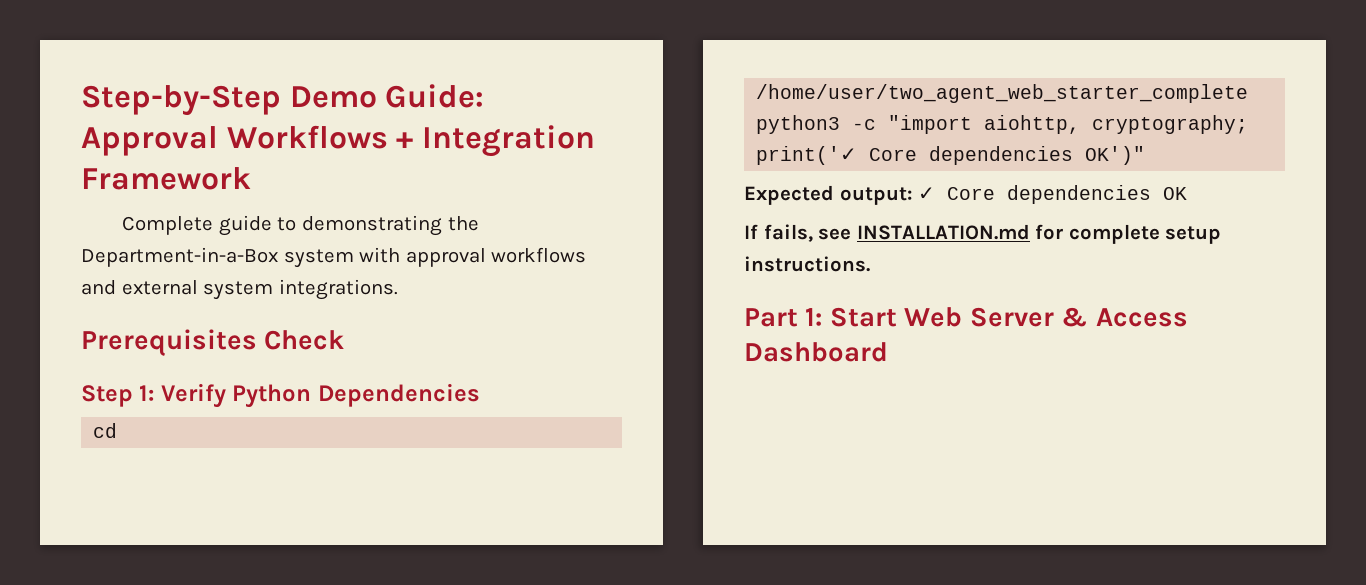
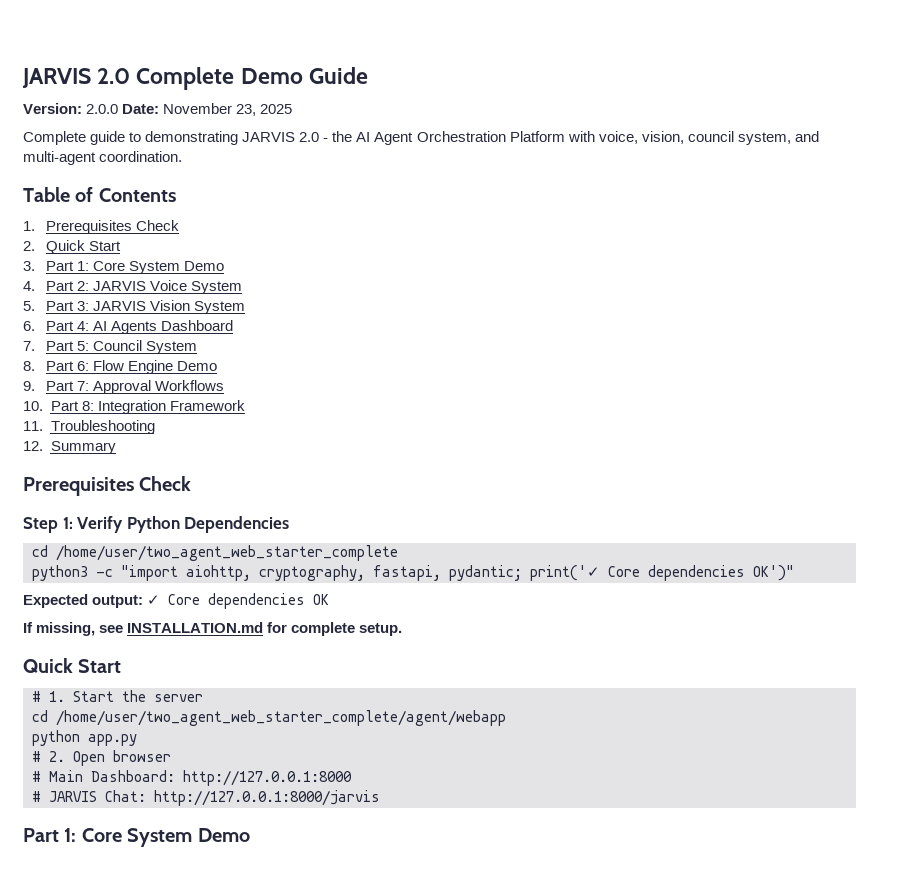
[81,84,485,116] [81,125,595,157] [81,167,251,190] [122,215,479,236] [81,247,587,268] [81,279,398,300] Step-by-Step Demo Guide: Approval Workflows + Integration Framework // Complete guide to demonstrating the Department-in-a-Box system with approval workflows and external system integrations. -> [22,67,368,90] [23,103,293,116] [23,131,819,145] [23,151,183,165] [23,187,176,202] [23,220,180,234] [23,240,122,254] [23,261,225,274] [23,280,243,294] [23,300,246,314] [23,320,234,334] [23,340,198,354] [23,360,218,374] [23,380,225,394] [23,400,245,414] [23,420,155,434] [23,441,116,454] JARVIS 2.0 Complete Demo Guide // Version: 2.0.0 Date: November 23, 2025 // Complete guide to demonstrating JARVIS 2.0 - the AI Agent Orchestration Platform with voice, vision, council system, and multi-agent coordination. // Table of Contents // 1. Prerequisites Check // 2. Quick Start // 3. Part 1: Core System Demo // 4. Part 2: JARVIS Voice System // 5. Part 3: JARVIS Vision System // 6. Part 4: AI Agents Dashboard // 7. Part 5: Council System // 8. Part 6: Flow Engine Demo // 9. Part 7: Approval Workflows // 10. Part 8: Integration Framework // 11. Troubleshooting // 12. Summary
[1092,115,1249,134] cryptography; -> [259,565,522,581] cryptography, fastapi, pydantic;
[763,224,813,242] fails, -> [36,622,96,636] missing,
[1165,226,1222,244] [744,256,870,272] [744,307,1188,327] [744,342,888,362] setup instructions. // Part 1: Start Web Server & Access Dashboard -> [359,623,403,636] [23,658,122,673] [32,690,203,702] [32,710,506,726] [32,730,137,746] [32,750,171,766] [32,770,352,786] [32,790,380,806] [23,828,250,847] setup. // Quick Start // # 1. Start the server // cd /home/user/two_agent_web_starter_complete/agent/webapp // python app.py // # 2. Open browser // # Main Dashboard: http://127.0.0.1:8000 // # JARVIS Chat: http://127.0.0.1:8000/jarvis // Part 1: Core System Demo

